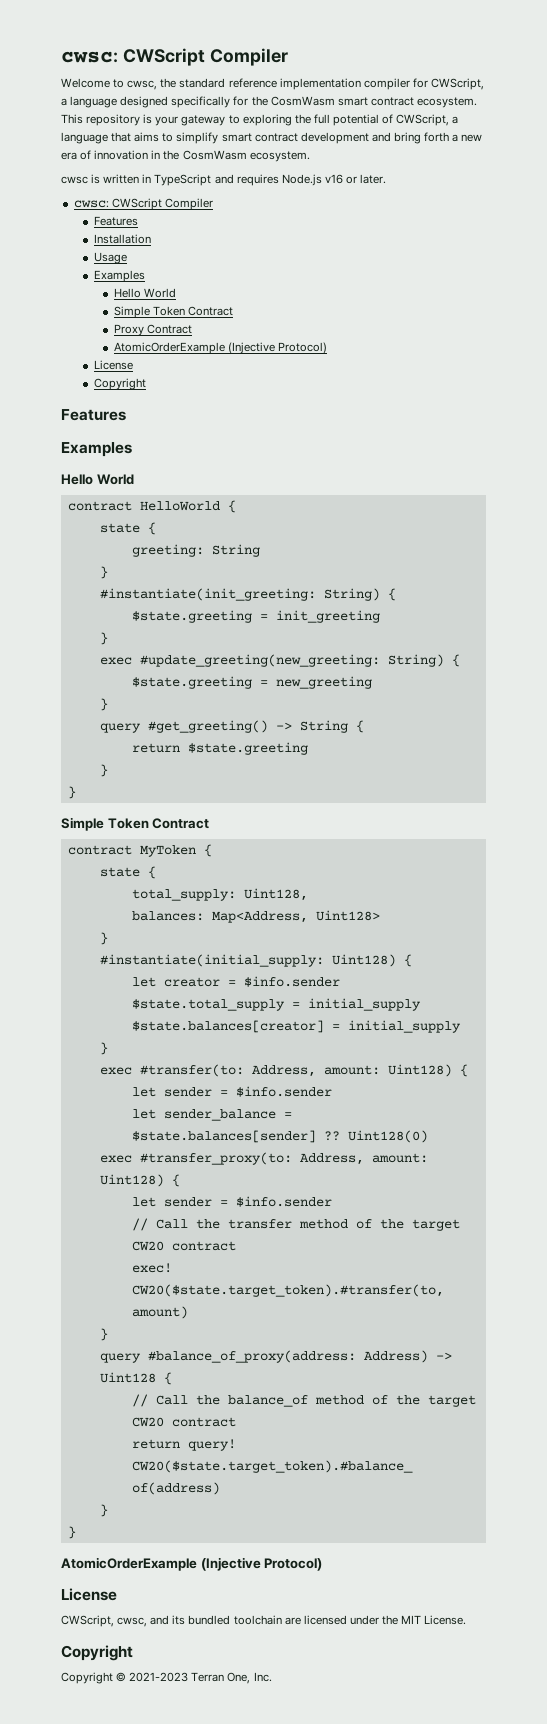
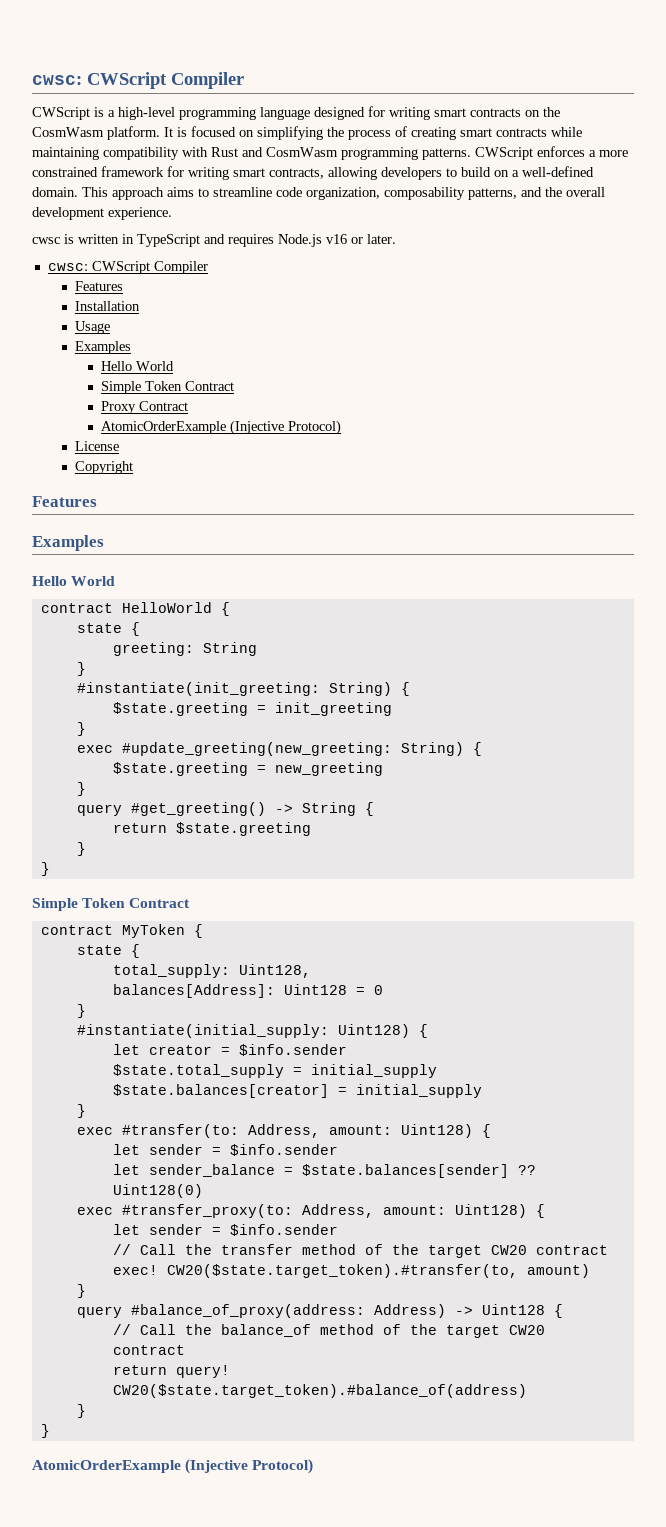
[61,48,288,66] [61,78,484,90] [61,96,477,108] [61,114,459,126] [61,132,483,144] [61,150,310,162] cwsc: CWScript Compiler // Welcome to cwsc, the standard reference implementation compiler for CWScript, a language designed specifically for the CosmWasm smart contract ecosystem. This repository is your gateway to exploring the full potential of CWScript, a language that aims to simplify smart contract development and bring forth a new era of innovation in the CosmWasm ecosystem. -> [32,72,244,89] [32,106,560,120] [32,126,582,140] [32,146,628,160] [32,166,594,180] [32,187,605,200] [32,207,172,220] cwsc: CWScript Compiler // CWScript is a high-level programming language designed for writing smart contracts on the CosmWasm platform. It is focused on simplifying the process of creating smart contracts while maintaining compatibility with Rust and CosmWasm programming patterns. CWScript enforces a more constrained framework for writing smart contracts, allowing developers to build on a well-defined domain. This approach aims to streamline code organization, composability patterns, and the overall development experience.
[131,910,380,923] balances: Map<Address, Uint128> -> [112,984,383,998] balances[Address]: Uint128 = 0
[61,1588,117,1601] [61,1615,467,1627] [61,1645,133,1661] [61,1672,272,1684] // License // CWScript, cwsc, and its bundled toolchain are licensed under the MIT License. // Copyright // Copyright © 2021-2023 Terran One, Inc. -> (314, 1466) none

